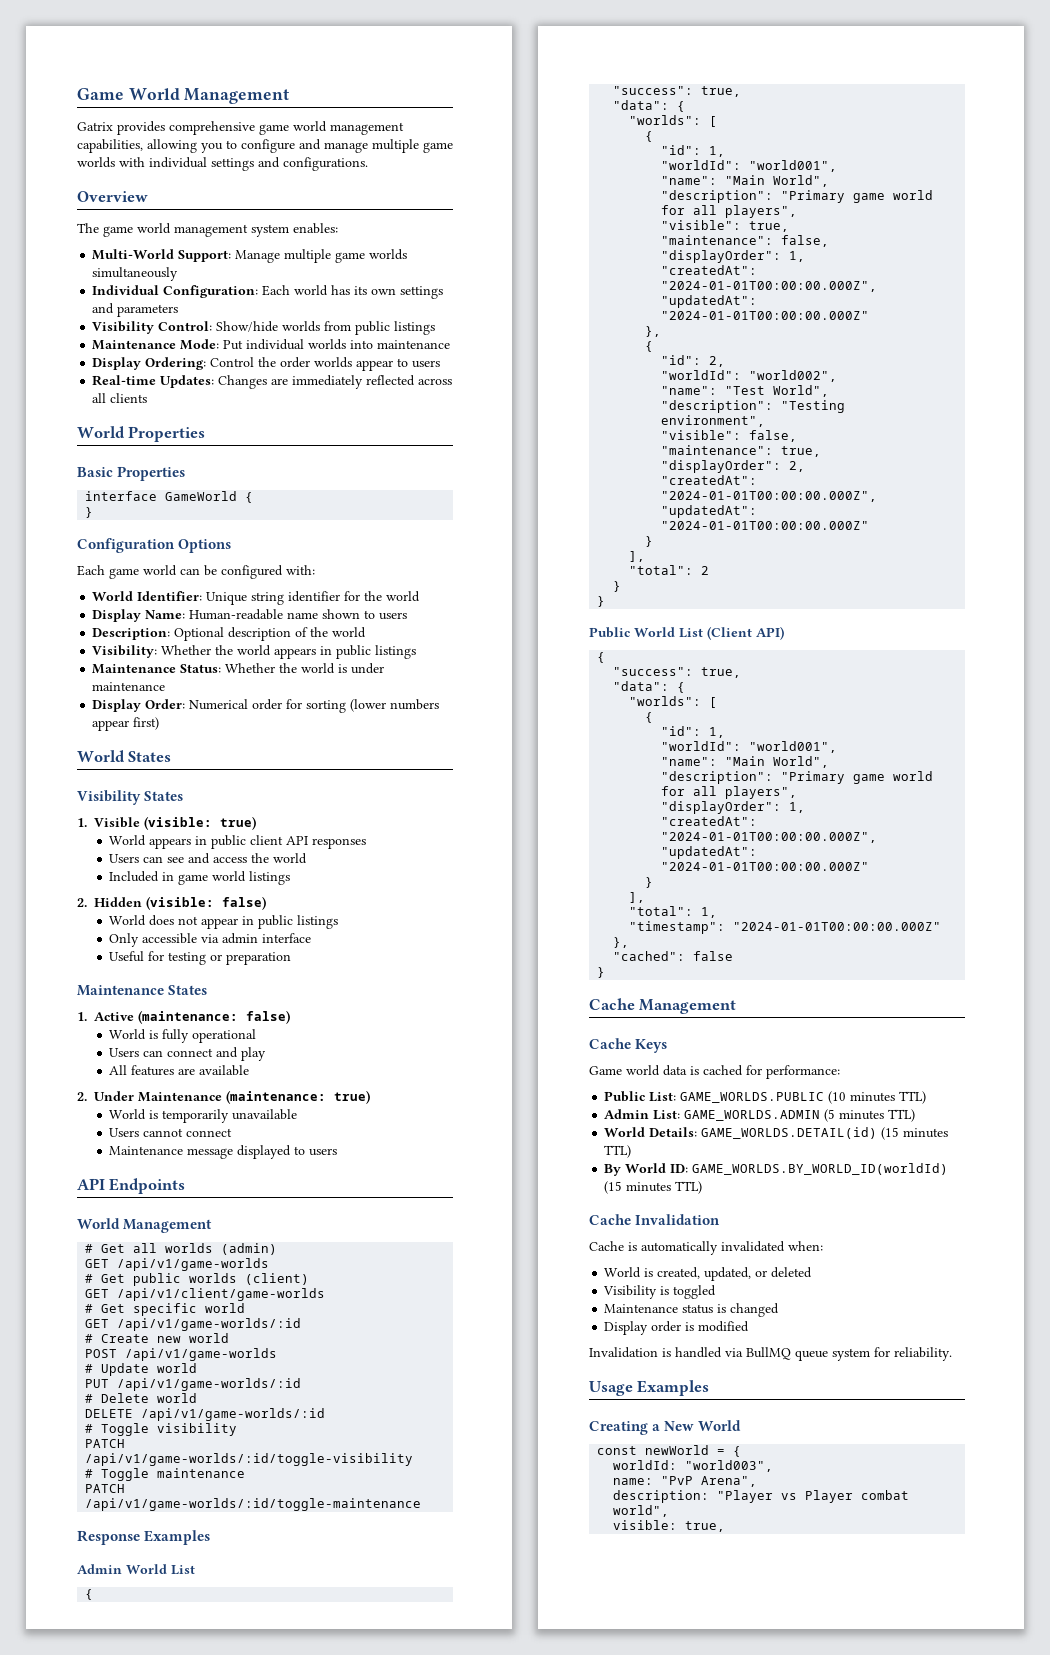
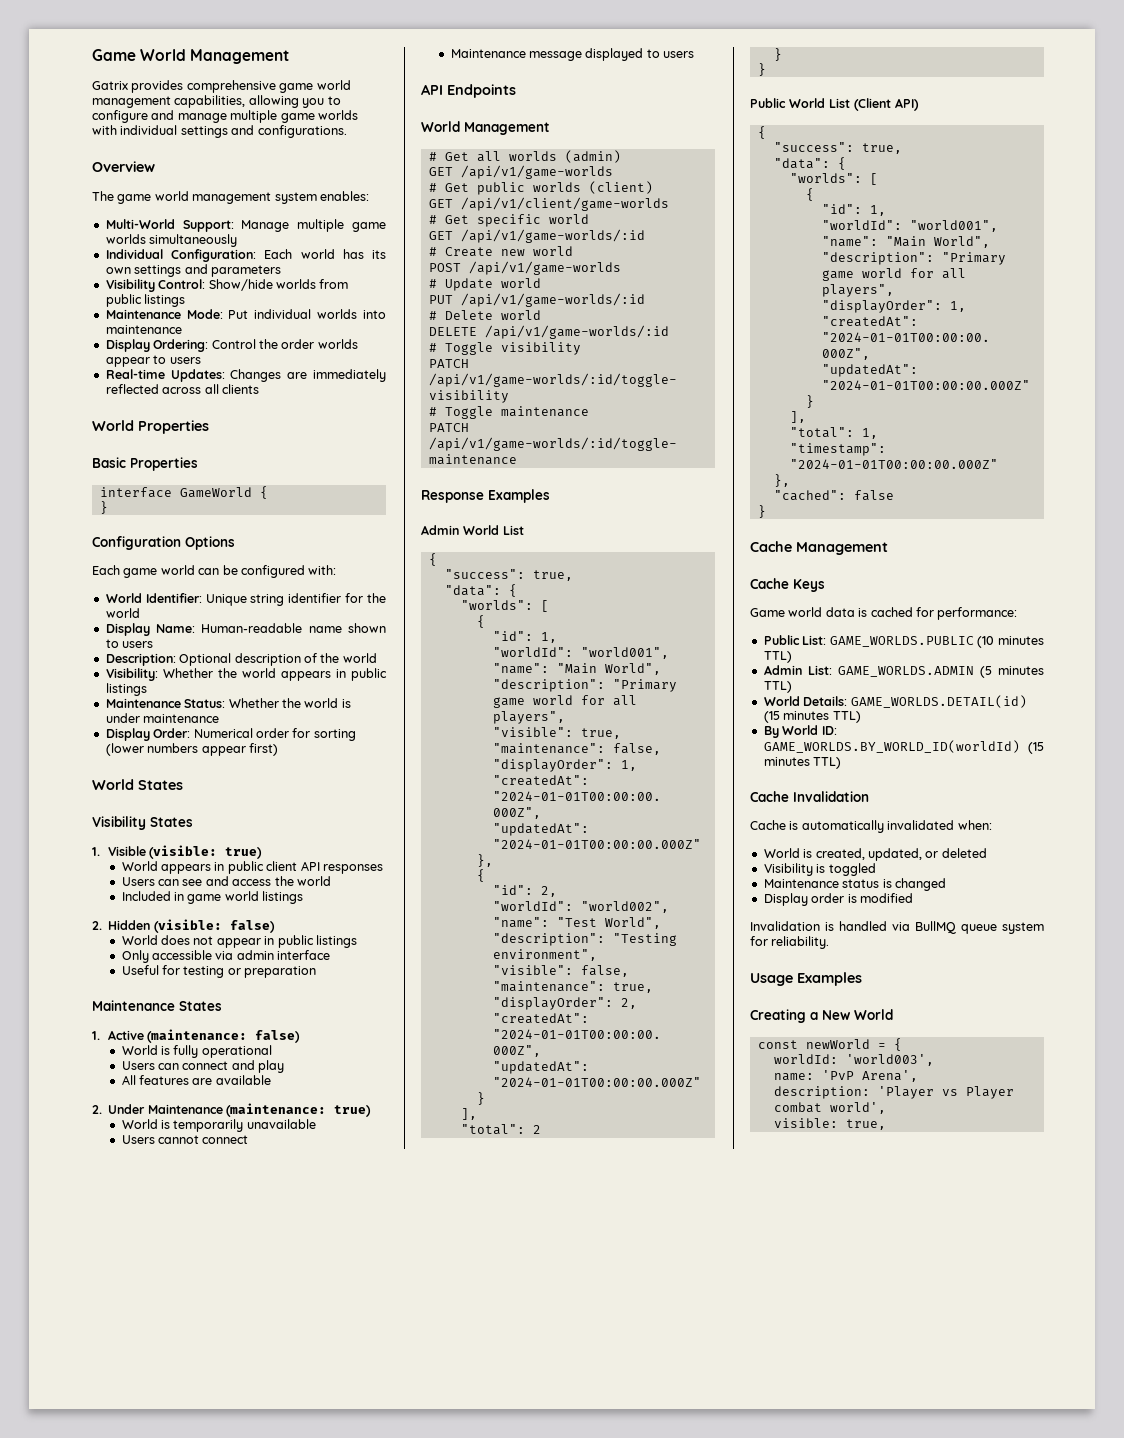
[685,1460,774,1472] "world003", -> [845,1054,934,1066] 'world003',
[661,1476,758,1487] "PvP Arena", -> [821,1070,918,1082] 'PvP Arena',
[717,1490,774,1503] "Player -> [877,1086,934,1099] 'Player
[613,1505,670,1517] world", -> [829,1102,886,1114] world',

